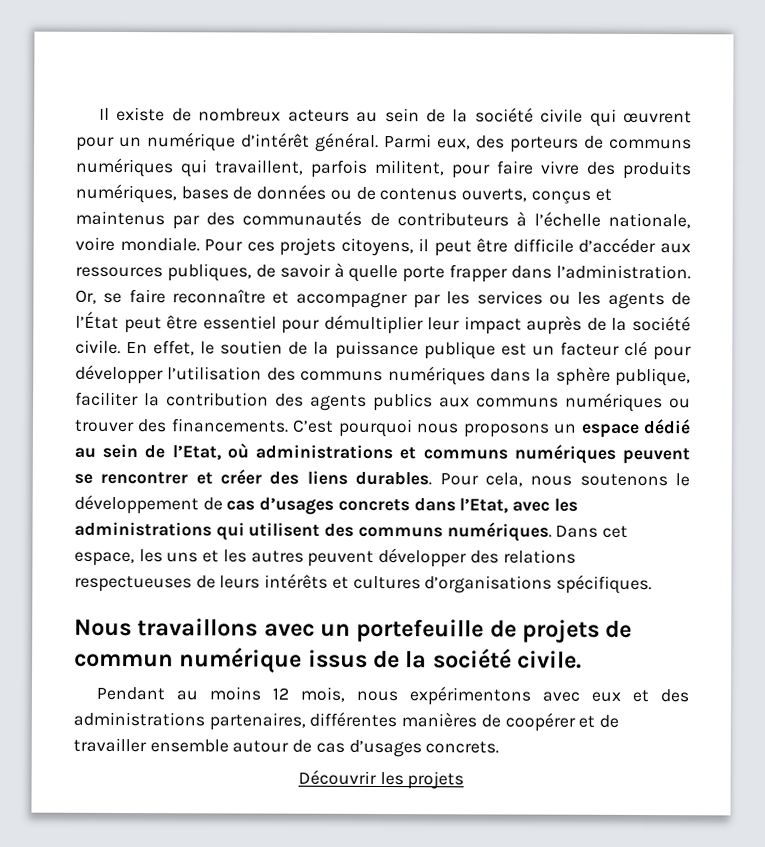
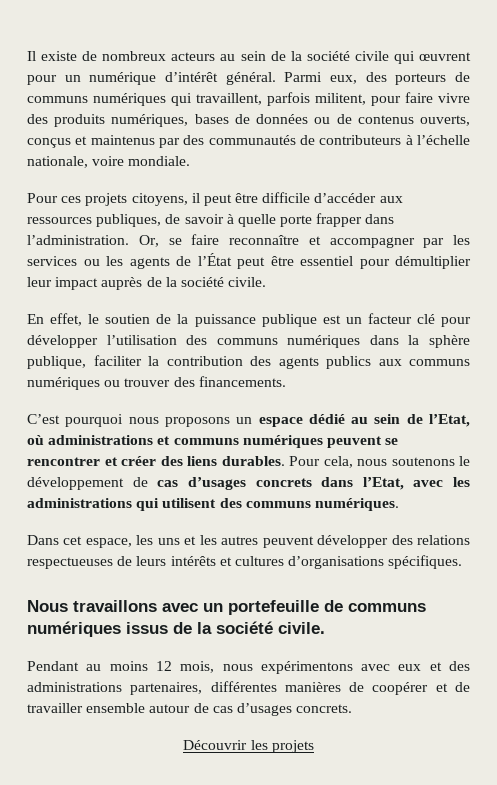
(200, 244) none -> (191, 161) //
(121, 346) none -> (267, 282) //
(289, 425) none -> (286, 381) //
(552, 532) none -> (399, 504) //
[522,619,633,643] [74,647,303,673] projets de commun numérique -> [348,603,426,612] [27,621,121,637] communs numériques

